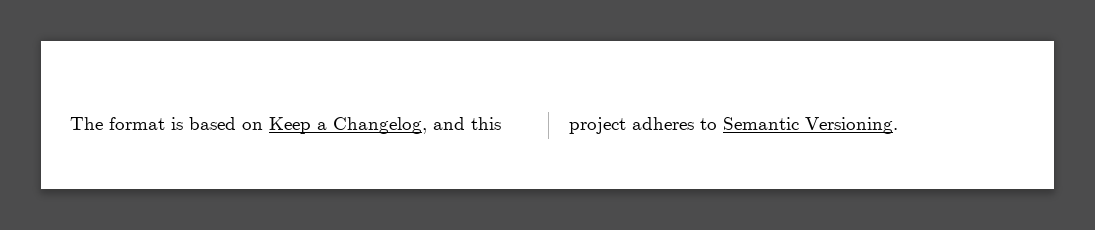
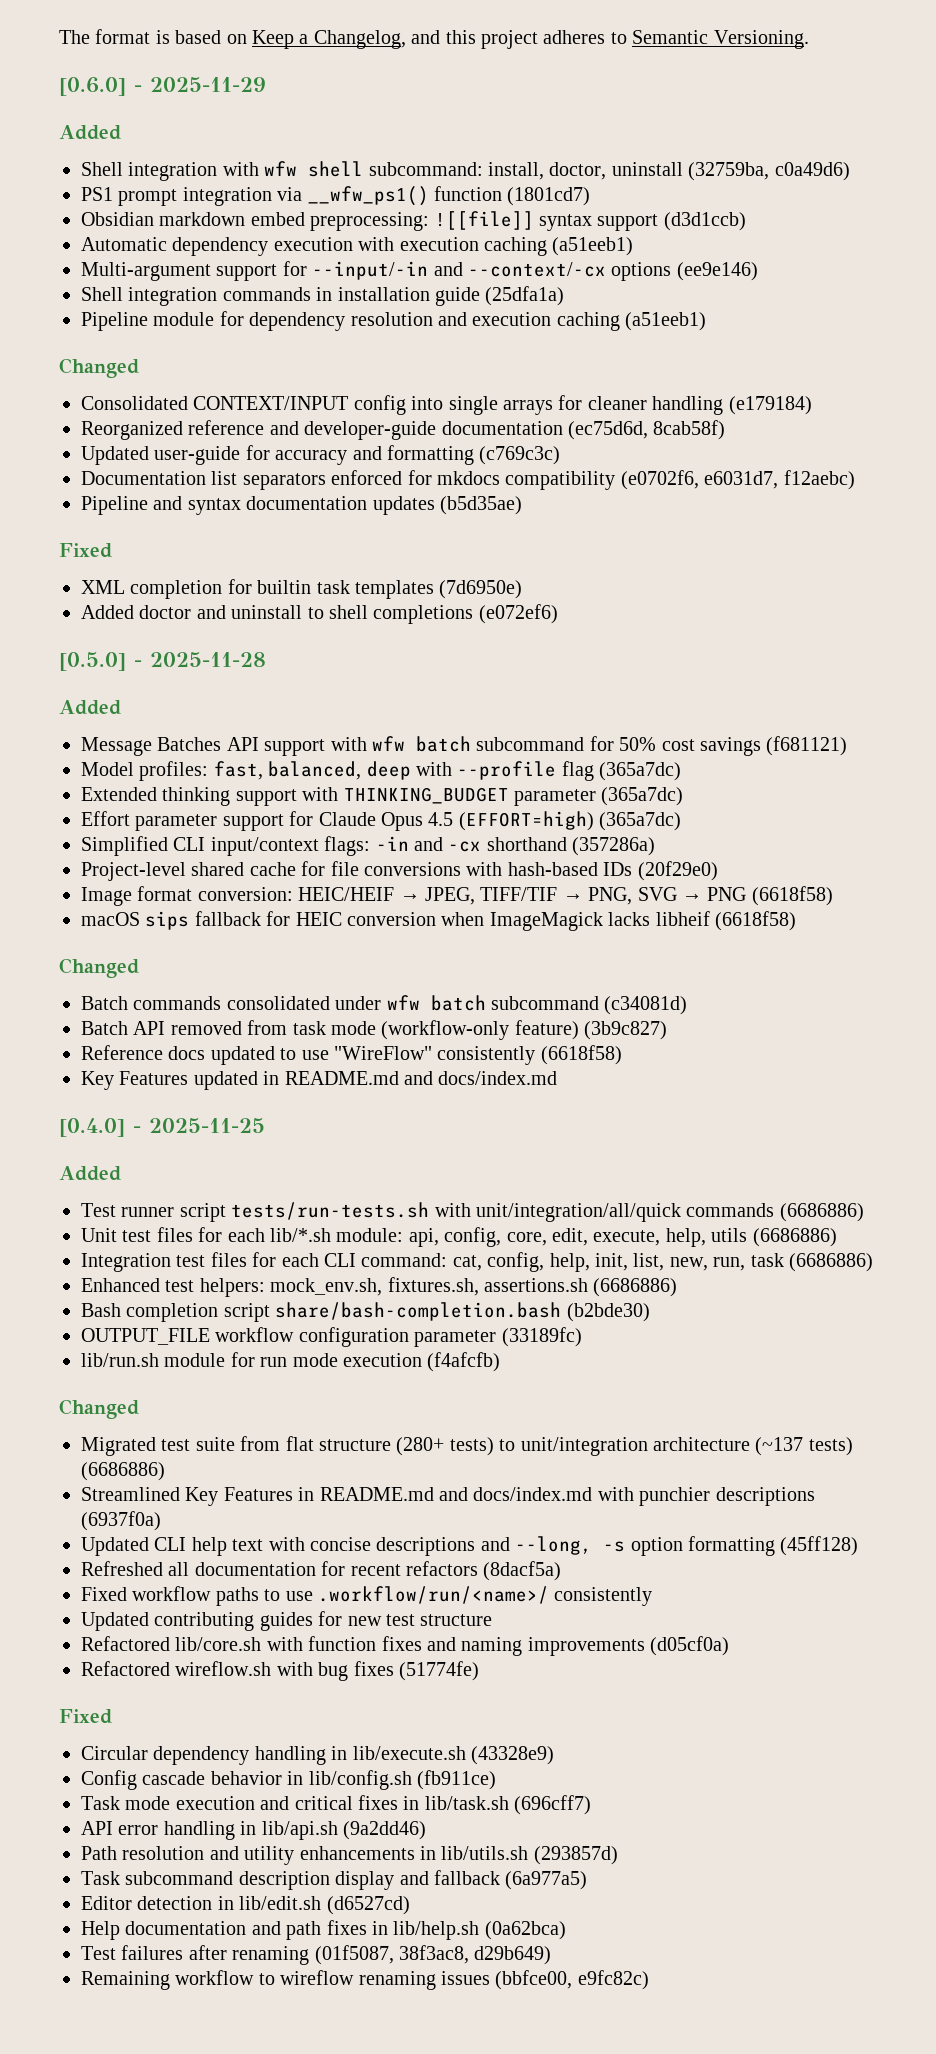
(898, 125) none -> [59,77,266,96] [59,125,121,140] [81,161,850,181] [81,186,591,206] [81,211,746,231] [81,237,634,256] [81,261,758,281] [81,286,565,306] [81,311,707,331] [59,358,139,378] [81,395,812,415] [81,420,726,440] [81,445,561,465] [81,470,855,490] [81,496,522,515] [59,543,112,558] [81,579,523,599] [81,604,558,624] [59,652,266,671] [59,700,121,715] [81,736,848,756] [81,761,682,781] [81,787,684,806] [81,811,682,831] [81,836,656,856] [81,861,718,881] [81,886,833,906] [81,911,796,931] [59,958,139,978] [81,995,688,1015] [81,1020,668,1040] [81,1045,622,1065] [81,1071,558,1090] [59,1118,265,1137] [59,1166,121,1181] [81,1202,864,1222] [81,1227,837,1247] [81,1252,873,1272] [81,1277,678,1297] [81,1302,650,1322] [81,1327,582,1347] [81,1352,501,1372] [59,1399,139,1419] [81,1436,853,1456] [81,1462,165,1481] [81,1487,815,1506] [81,1511,161,1531] [81,1536,859,1556] [81,1561,562,1581] [81,1586,653,1606] [81,1611,493,1631] [81,1636,730,1656] [81,1661,479,1681] [59,1709,112,1724] [81,1746,554,1765] [81,1770,496,1790] [81,1795,592,1815] [81,1821,426,1840] [81,1846,618,1865] [81,1870,588,1890] [81,1896,410,1915] [81,1920,566,1940] [81,1945,552,1965] [81,1970,649,1990] // [0.6.0] - 2025-11-29 // Added // Shell integration with wfw shell subcommand: install, doctor, uninstall (32759ba, c0a49d6) // PS1 prompt integration via __wfw_ps1() function (1801cd7) // Obsidian markdown embed preprocessing: ![[file]] syntax support (d3d1ccb) // Automatic dependency execution with execution caching (a51eeb1) // Multi-argument support for --input/-in and --context/-cx options (ee9e146) // Shell integration commands in installation guide (25dfa1a) // Pipeline module for dependency resolution and execution caching (a51eeb1) // Changed // Consolidated CONTEXT/INPUT config into single arrays for cleaner handling (e179184) // Reorganized reference and developer-guide documentation (ec75d6d, 8cab58f) // Updated user-guide for accuracy and formatting (c769c3c) // Documentation list separators enforced for mkdocs compatibility (e0702f6, e6031d7, f12aebc) // Pipeline and syntax documentation updates (b5d35ae) // Fixed // XML completion for builtin task templates (7d6950e) // Added doctor and uninstall to shell completions (e072ef6) // [0.5.0] - 2025-11-28 // Added // Message Batches API support with wfw batch subcommand for 50% cost savings (f681121) // Model profiles: fast, balanced, deep with --profile flag (365a7dc) // Extended thinking support with THINKING_BUDGET parameter (365a7dc) // Effort parameter support for Claude Opus 4.5 (EFFORT=high) (365a7dc) // Simplified CLI input/context flags: -in and -cx shorthand (357286a) // Project-level shared cache for file conversions with hash-based IDs (20f29e0) // Image format conversion: HEIC/HEIF → JPEG, TIFF/TIF → PNG, SVG → PNG (6618f58) // macOS sips fallback for HEIC conversion when ImageMagick lacks libheif (6618f58) // Changed // Batch commands consolidated under wfw batch subcommand (c34081d) // Batch API removed from task mode (workflow-only feature) (3b9c827) // Reference docs updated to use "WireFlow" consistently (6618f58) // Key Features updated in README.md and docs/index.md // [0.4.0] - 2025-11-25 // Added // Test runner script tests/run-tests.sh with unit/integration/all/quick commands (6686886) // Unit test files for each lib/*.sh module: api, config, core, edit, execute, help, utils (6686886) // Integration test files for each CLI command: cat, config, help, init, list, new, run, task (6686886) // Enhanced test helpers: mock_env.sh, fixtures.sh, assertions.sh (6686886) // Bash completion script share/bash-completion.bash (b2bde30) // OUTPUT_FILE workflow configuration parameter (33189fc) // lib/run.sh module for run mode execution (f4afcfb) // Changed // Migrated test suite from flat structure (280+ tests) to unit/integration architecture (~137 tests) (6686886) // Streamlined Key Features in README.md and docs/index.md with punchier descriptions (6937f0a) // Updated CLI help text with concise descriptions and --long, -s option formatting (45ff128) // Refreshed all documentation for recent refactors (8dacf5a) // Fixed workflow paths to use .workflow/run/<name>/ consistently // Updated contributing guides for new test structure // Refactored lib/core.sh with function fixes and naming improvements (d05cf0a) // Refactored wireflow.sh with bug fixes (51774fe) // Fixed // Circular dependency handling in lib/execute.sh (43328e9) // Config cascade behavior in lib/config.sh (fb911ce) // Task mode execution and critical fixes in lib/task.sh (696cff7) // API error handling in lib/api.sh (9a2dd46) // Path resolution and utility enhancements in lib/utils.sh (293857d) // Task subcommand description display and fallback (6a977a5) // Editor detection in lib/edit.sh (d6527cd) // Help documentation and path fixes in lib/help.sh (0a62bca) // Test failures after renaming (01f5087, 38f3ac8, d29b649) // Remaining workflow to wireflow renaming issues (bbfce00, e9fc82c)

